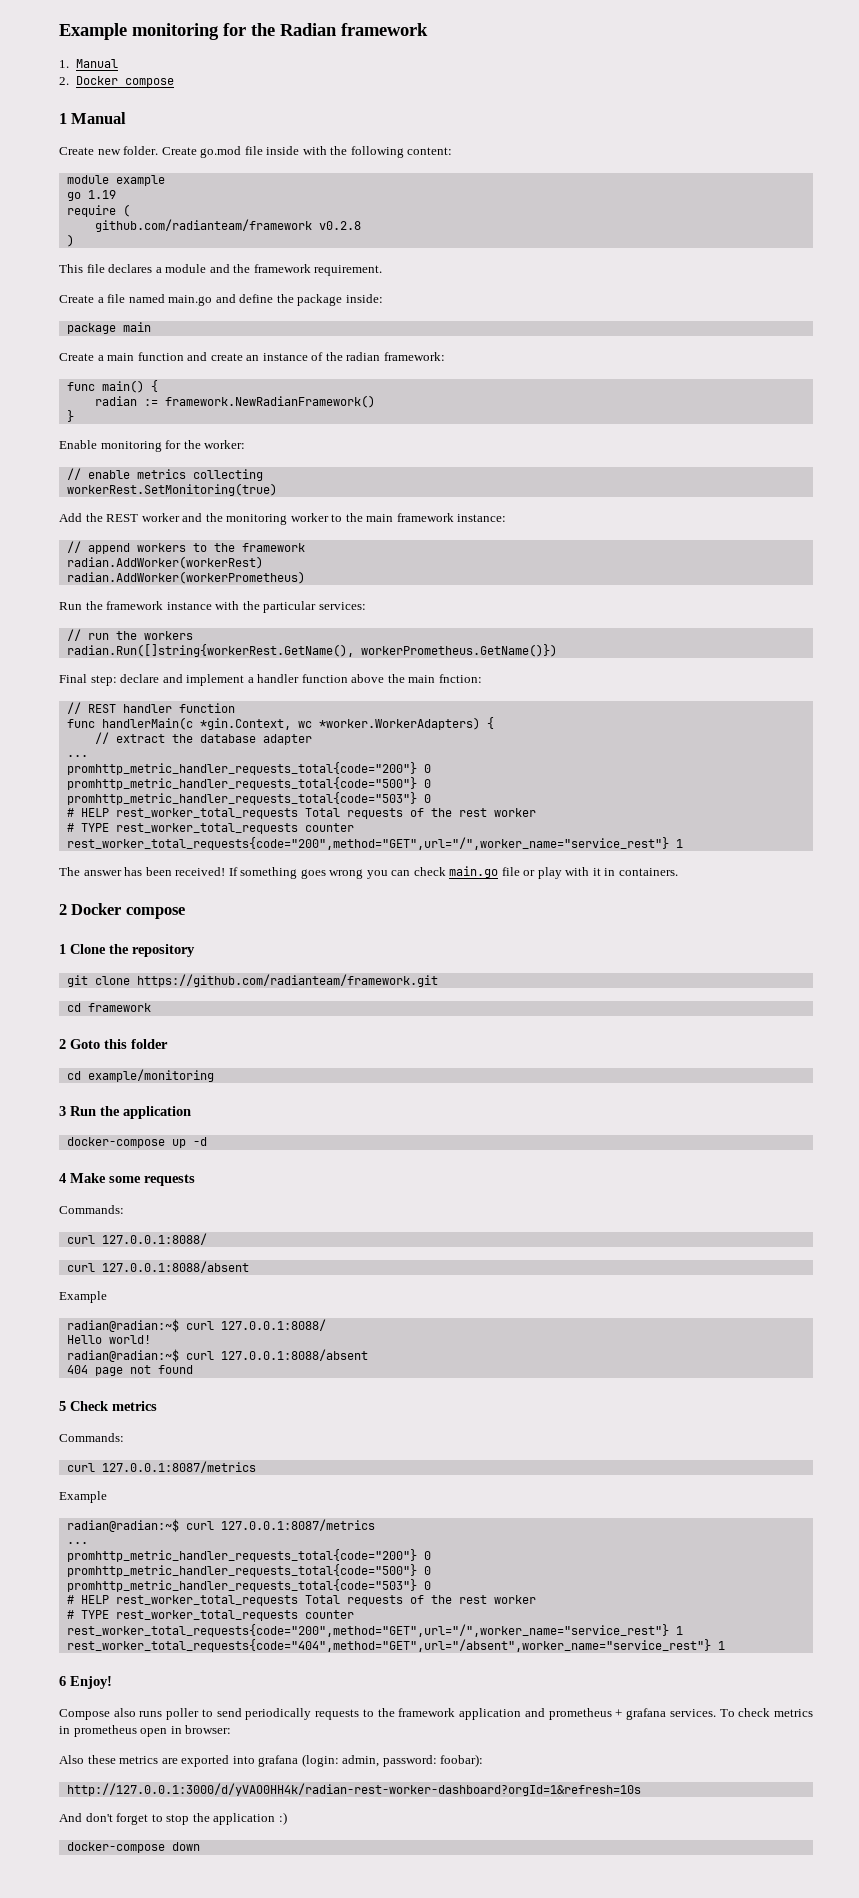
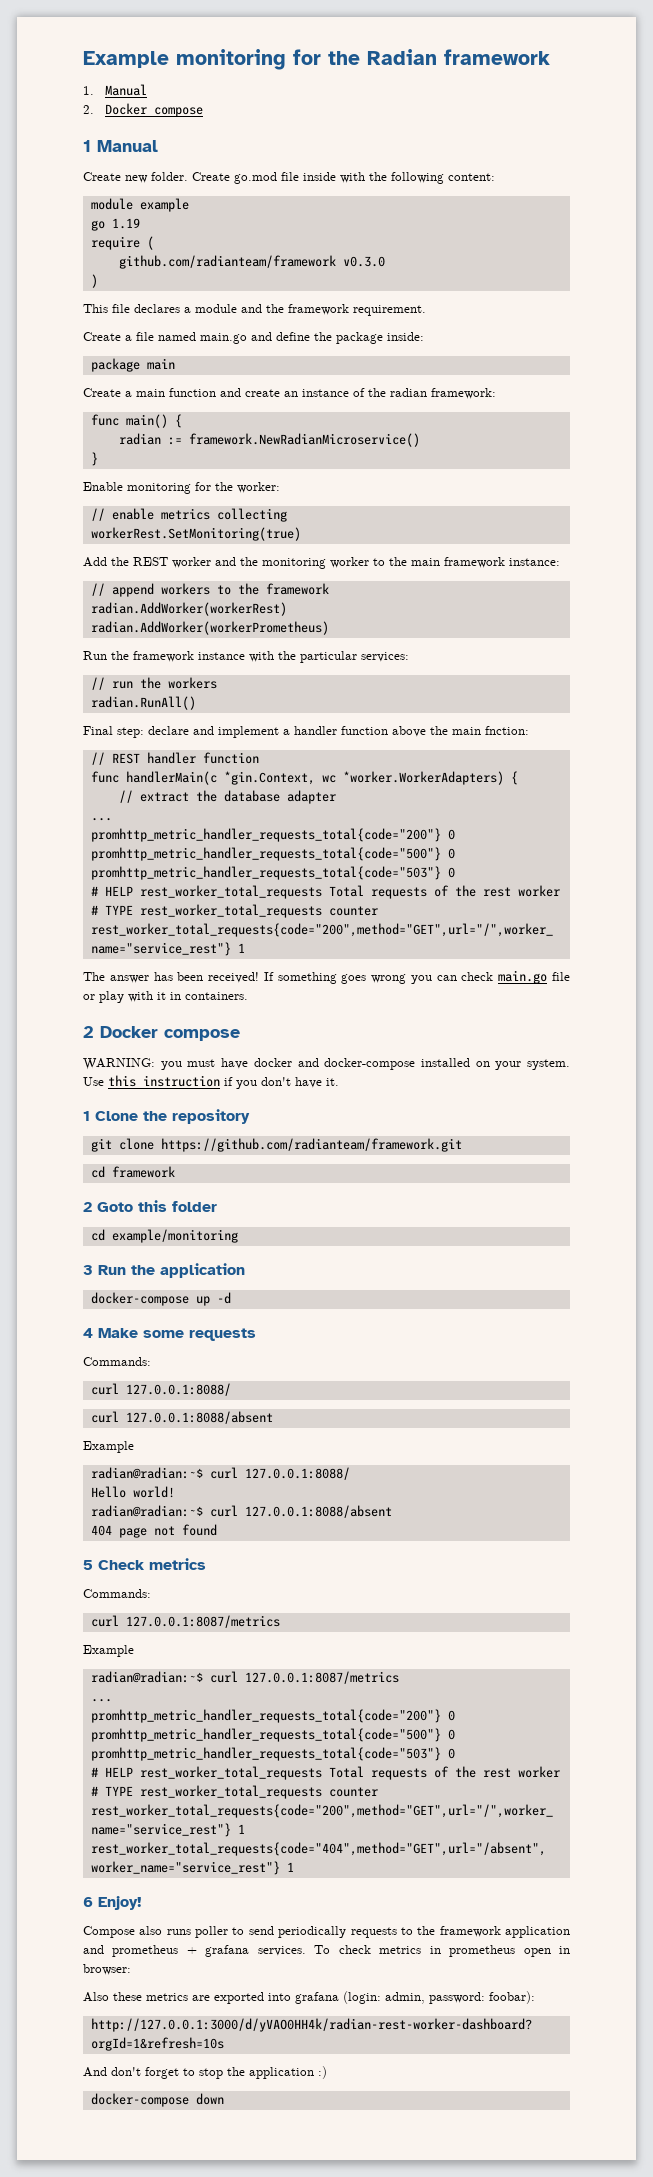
[318,221,361,230] v0.2.8 -> [342,256,385,267] v0.3.0
[164,395,375,408] framework.NewRadianFramework() -> [188,433,420,447] framework.NewRadianMicroservice()
[66,644,557,657] radian.Run([]string{workerRest.GetName(), workerPrometheus.GetName()}) -> [90,696,196,710] radian.RunAll()
(185, 913) none -> [83,1058,570,1070] [83,1075,339,1089] // WARNING: you must have docker and docker-compose installed on your system. Use this instruction if you don't have it.

